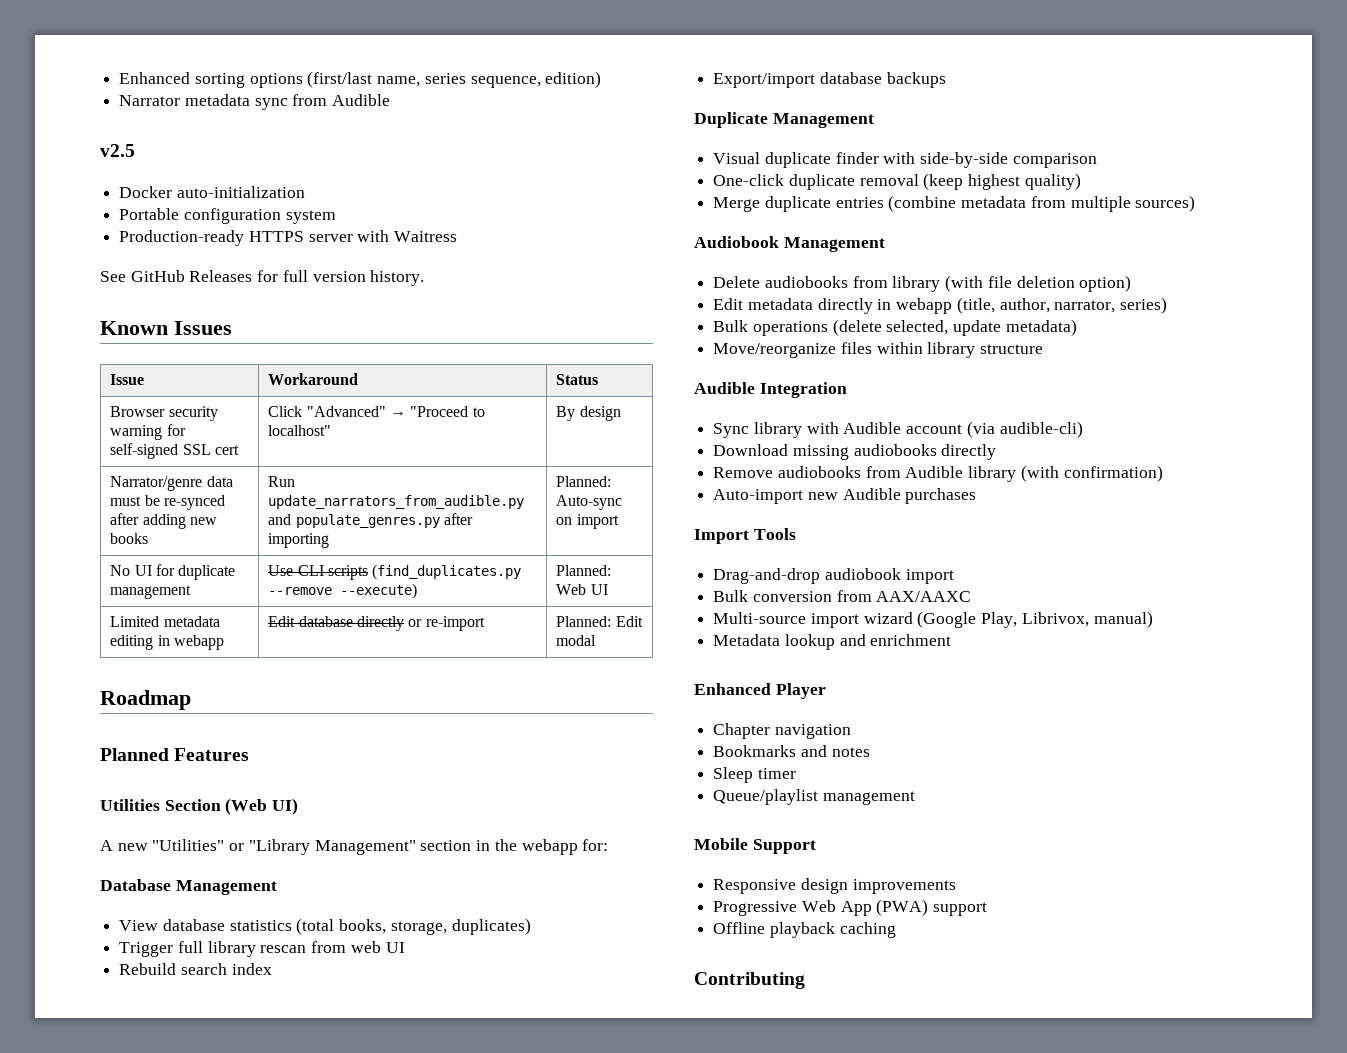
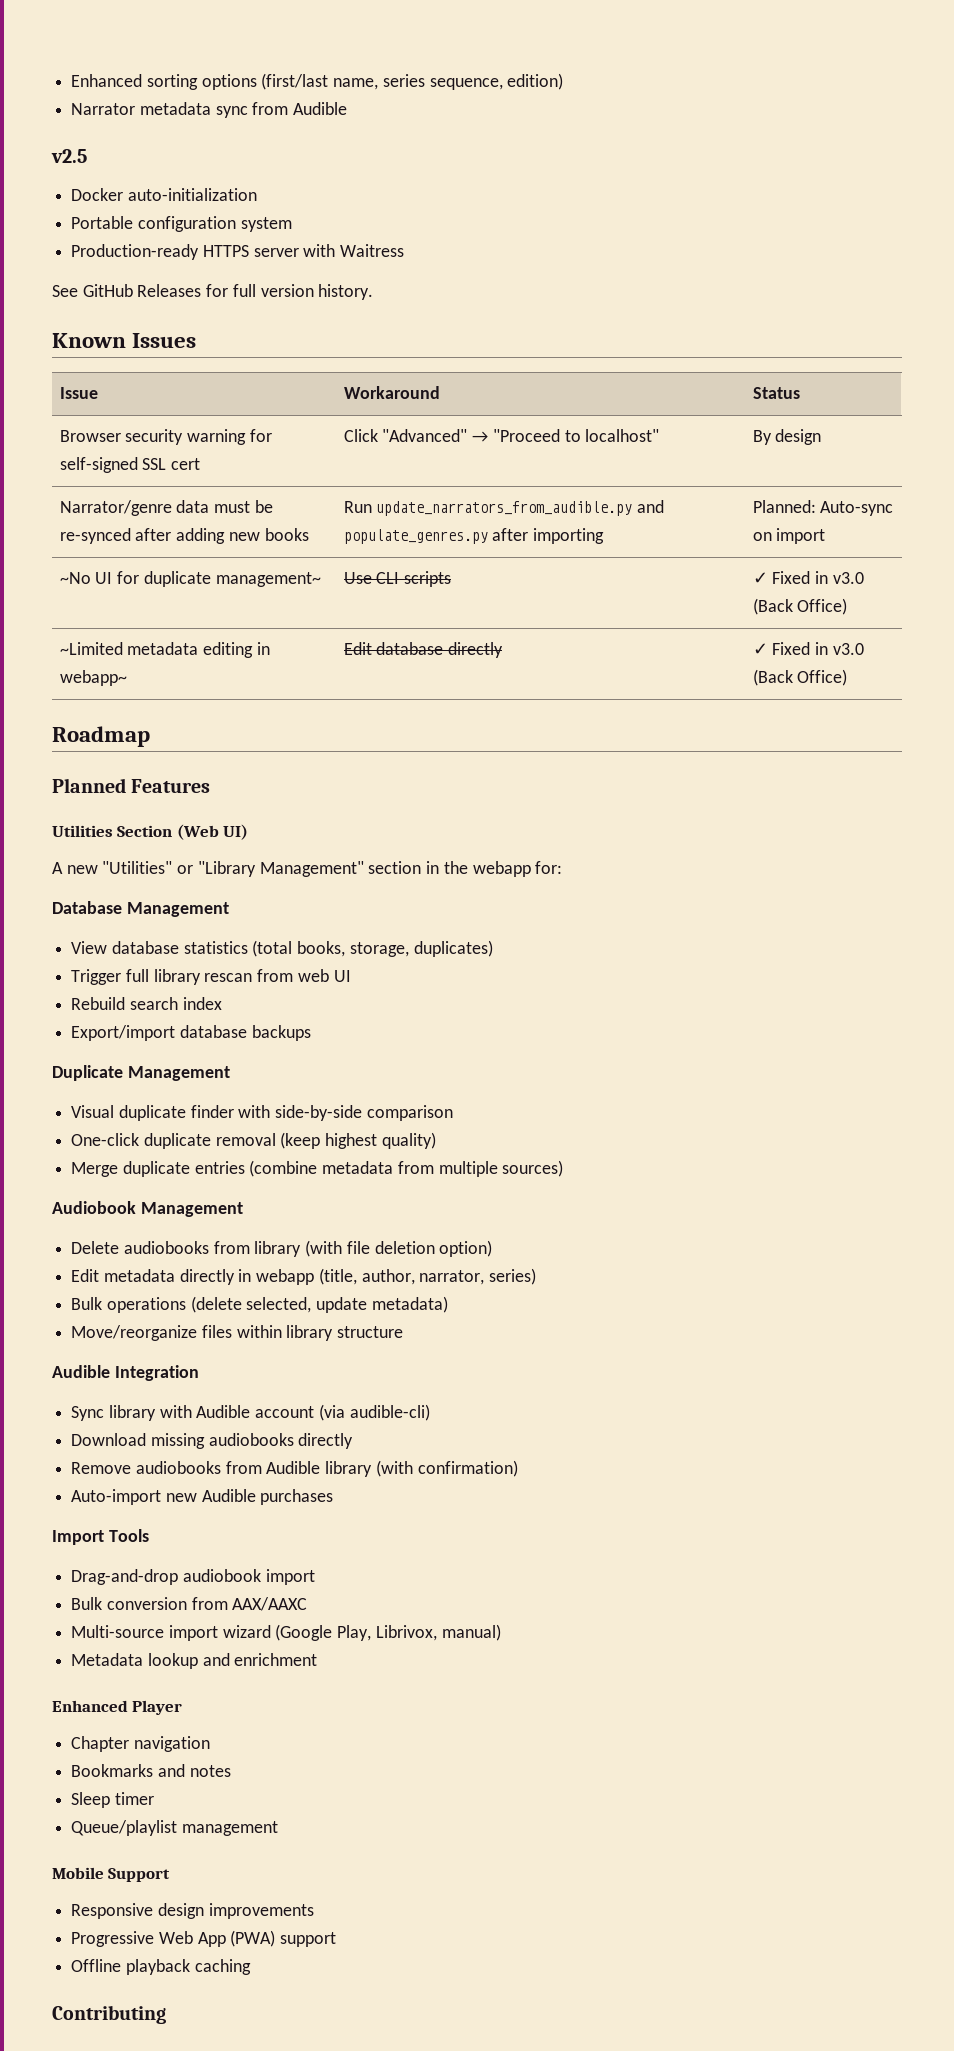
[110,565,131,576] No -> [59,572,91,584] ~No
[110,585,192,599] management -> [215,572,321,587] management~
[372,564,522,580] [268,583,418,599] [556,565,612,576] [556,584,608,595] [110,616,160,627] (find_duplicates.py --remove --execute) | Planned: Web UI // Limited -> [752,571,864,584] [752,598,848,615] [59,642,123,655] | ✓ Fixed in v3.0 (Back Office) // ~Limited
[174,635,225,650] webapp -> [59,670,127,686] webapp~
[408,616,485,631] [556,616,643,627] [556,635,597,646] or re-import | Planned: Edit modal -> [752,642,864,655] [752,669,848,686] | ✓ Fixed in v3.0 (Back Office)

